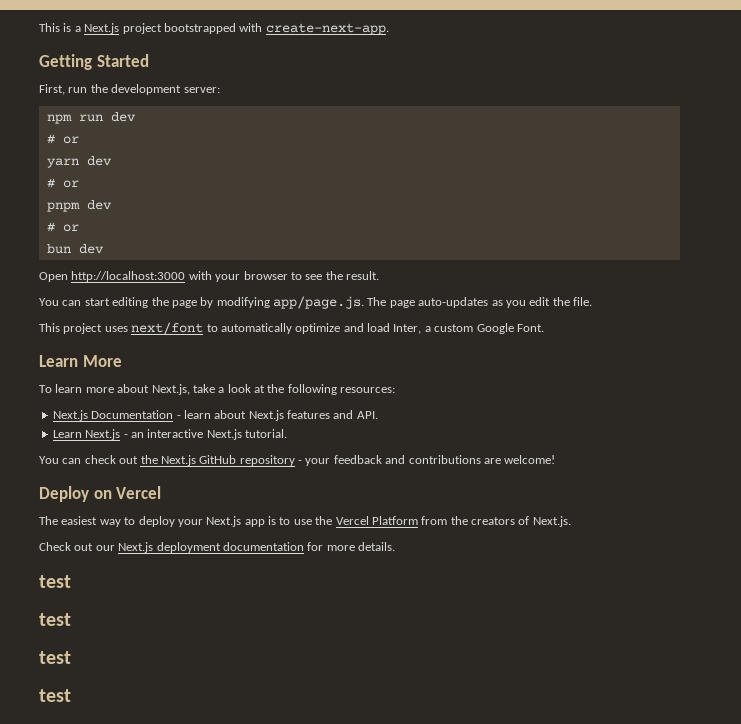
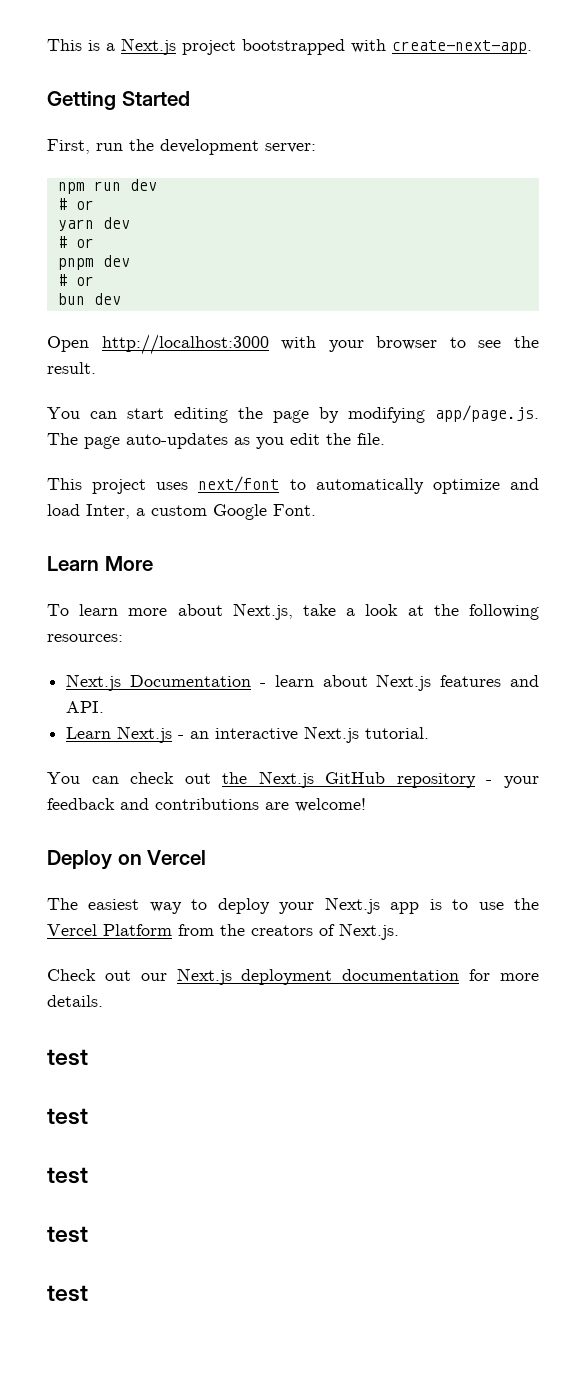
(71, 695) none -> [47,1285,88,1302] // test

